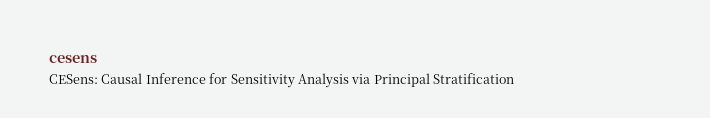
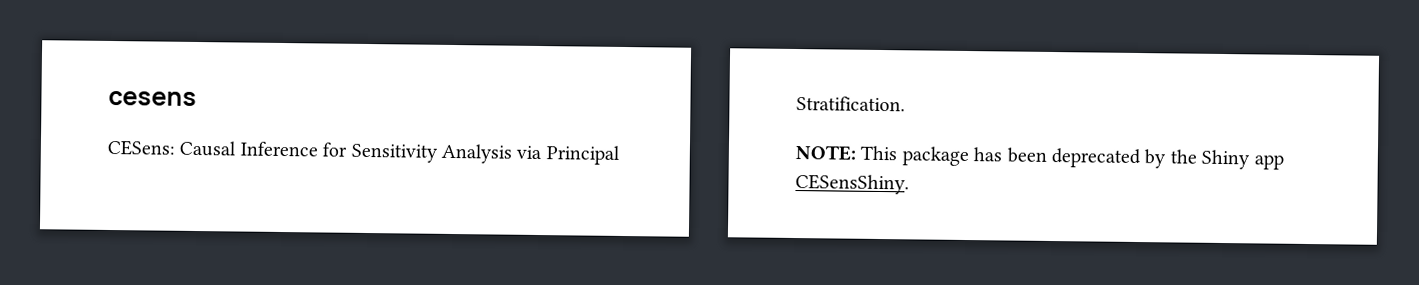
[433,73,514,84] Stratification -> [796,96,905,112] [795,145,1284,170] [795,174,909,195] Stratification. // NOTE: This package has been deprecated by the Shiny app CESensShiny.

